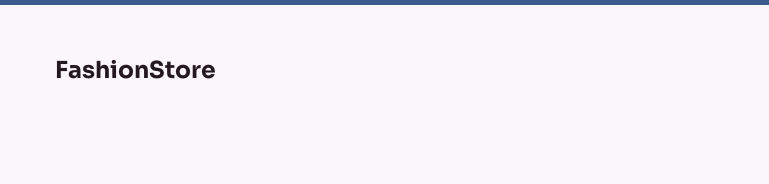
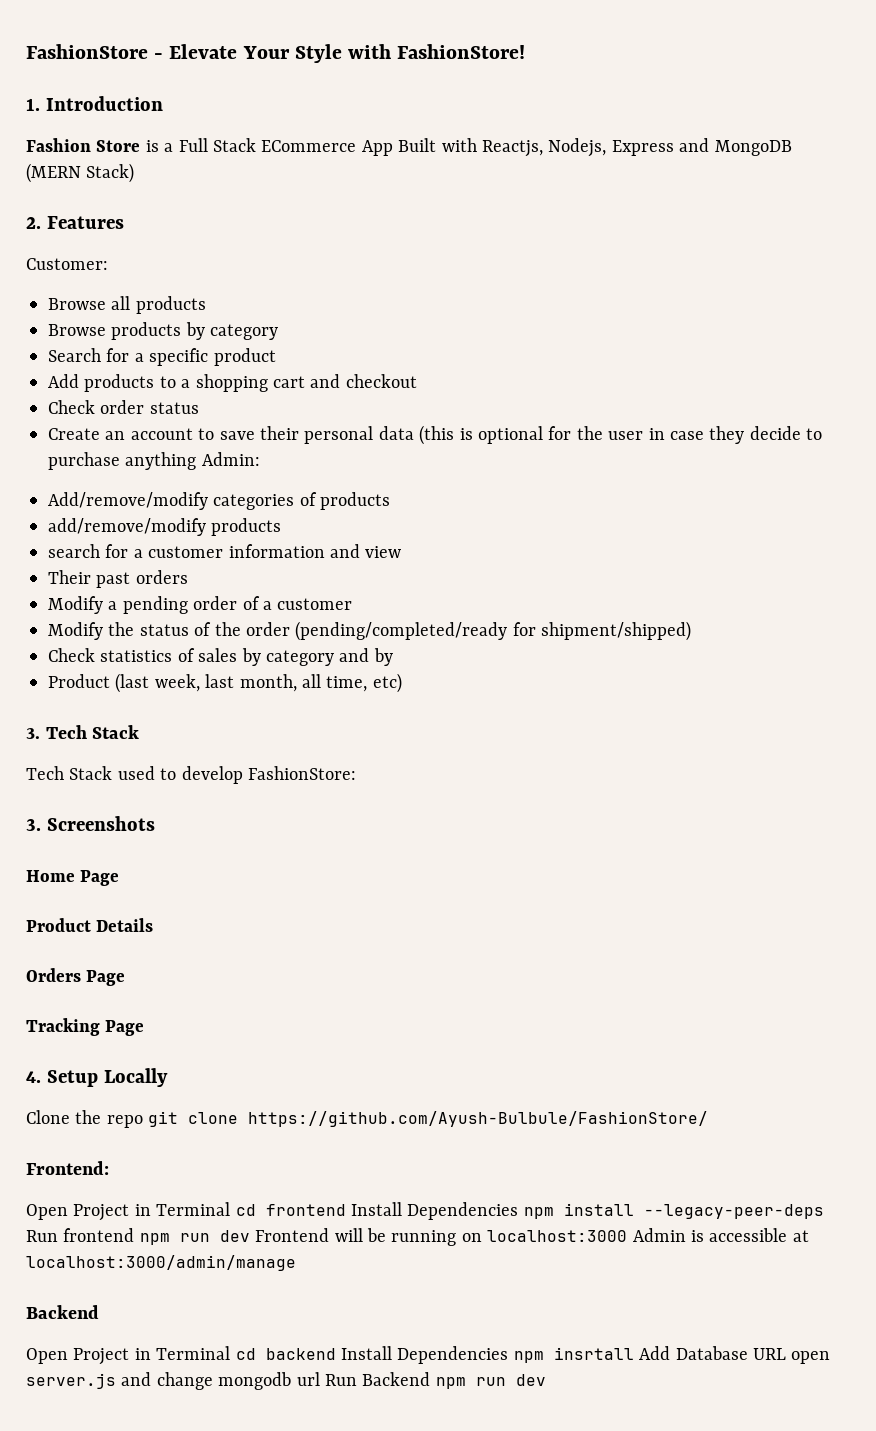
(216, 69) none -> [154,44,526,63] [26,96,163,111] [26,138,792,157] [26,163,135,183] [26,216,124,229] [26,258,108,270] [48,296,206,314] [48,322,279,340] [48,348,276,366] [48,374,417,392] [48,400,199,414] [48,425,823,445] [48,452,260,470] [48,492,391,510] [48,518,282,536] [48,544,402,558] [48,570,188,588] [48,596,353,614] [48,621,692,641] [48,648,393,666] [48,673,402,693] [26,725,140,739] [26,766,356,784] [26,816,155,831] [26,870,120,886] [26,918,154,932] [26,968,126,986] [26,1018,145,1036] [26,1068,168,1087] [26,1110,709,1128] [26,1161,109,1175] [26,1202,824,1221] [26,1228,809,1246] [26,1255,296,1271] [26,1305,99,1319] [26,1346,831,1365] [26,1372,546,1390] - Elevate Your Style with FashionStore! // 1. Introduction // Fashion Store is a Full Stack ECommerce App Built with Reactjs, Nodejs, Express and MongoDB (MERN Stack) // 2. Features // Customer: // Browse all products // Browse products by category // Search for a specific product // Add products to a shopping cart and checkout // Check order status // Create an account to save their personal data (this is optional for the user in case they decide to purchase anything Admin: // Add/remove/modify categories of products // add/remove/modify products // search for a customer information and view // Their past orders // Modify a pending order of a customer // Modify the status of the order (pending/completed/ready for shipment/shipped) // Check statistics of sales by category and by // Product (last week, last month, all time, etc) // 3. Tech Stack // Tech Stack used to develop FashionStore: // 3. Screenshots // Home Page // Product Details // Orders Page // Tracking Page // 4. Setup Locally // Clone the repo git clone https://github.com/Ayush-Bulbule/FashionStore/ // Frontend: // Open Project in Terminal cd frontend Install Dependencies npm install --legacy-peer-deps Run frontend npm run dev Frontend will be running on localhost:3000 Admin is accessible at localhost:3000/admin/manage // Backend // Open Project in Terminal cd backend Install Dependencies npm insrtall Add Database URL open server.js and change mongodb url Run Backend npm run dev

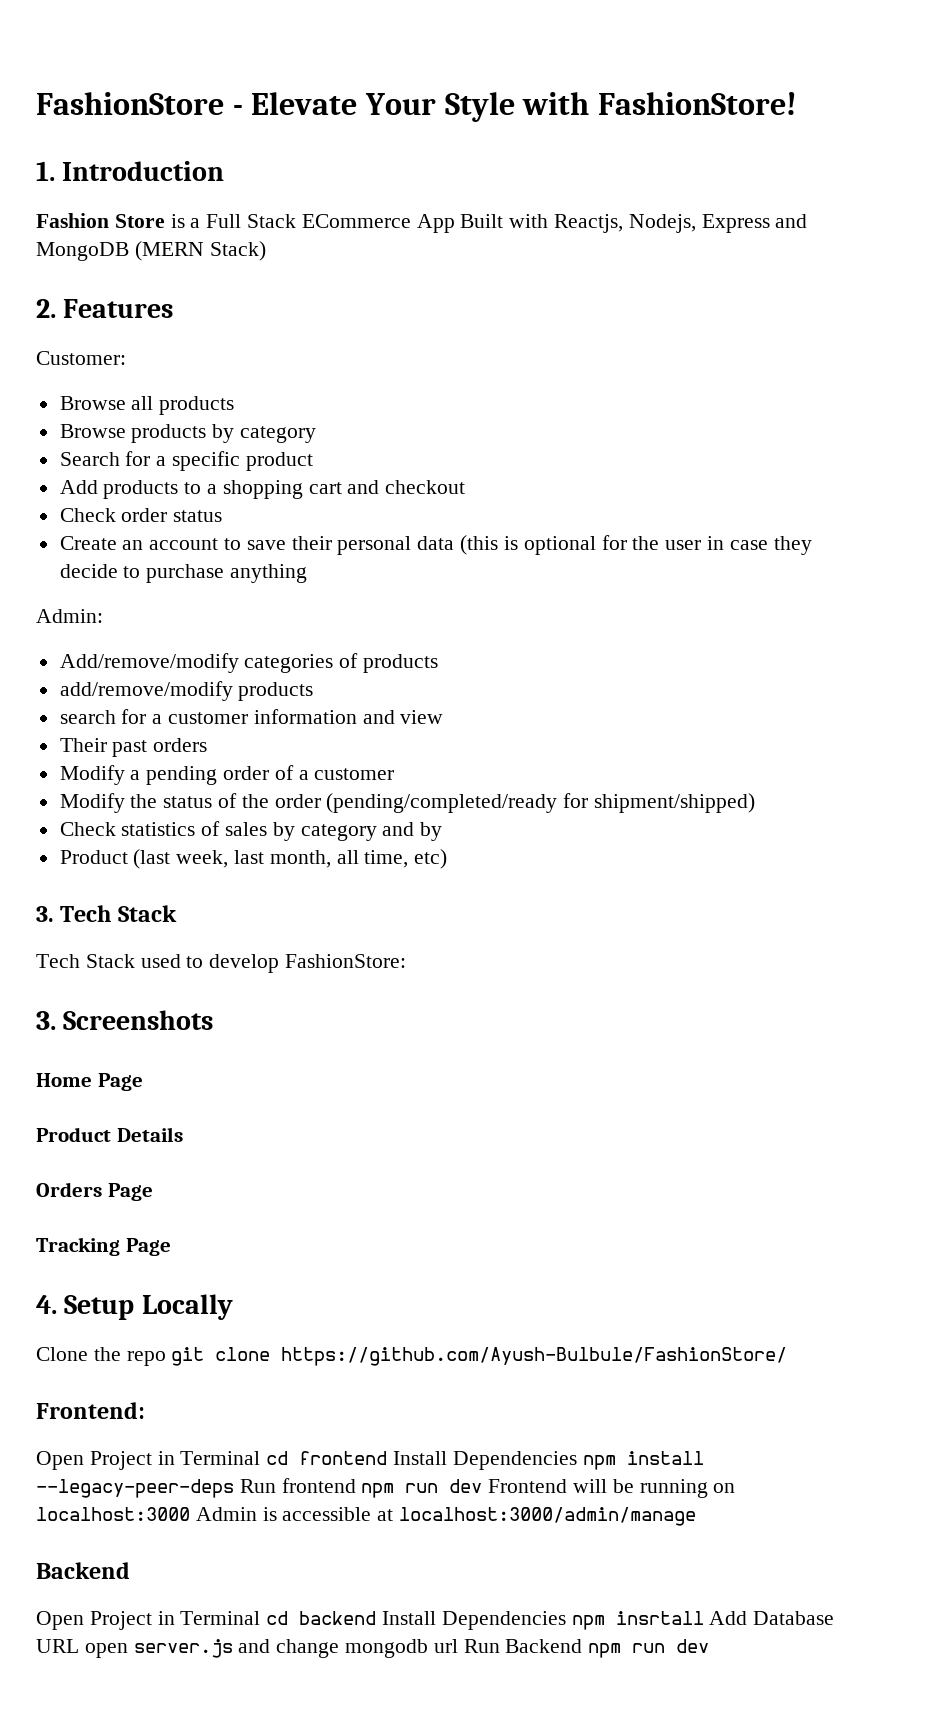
(197, 461) none -> (308, 573) //

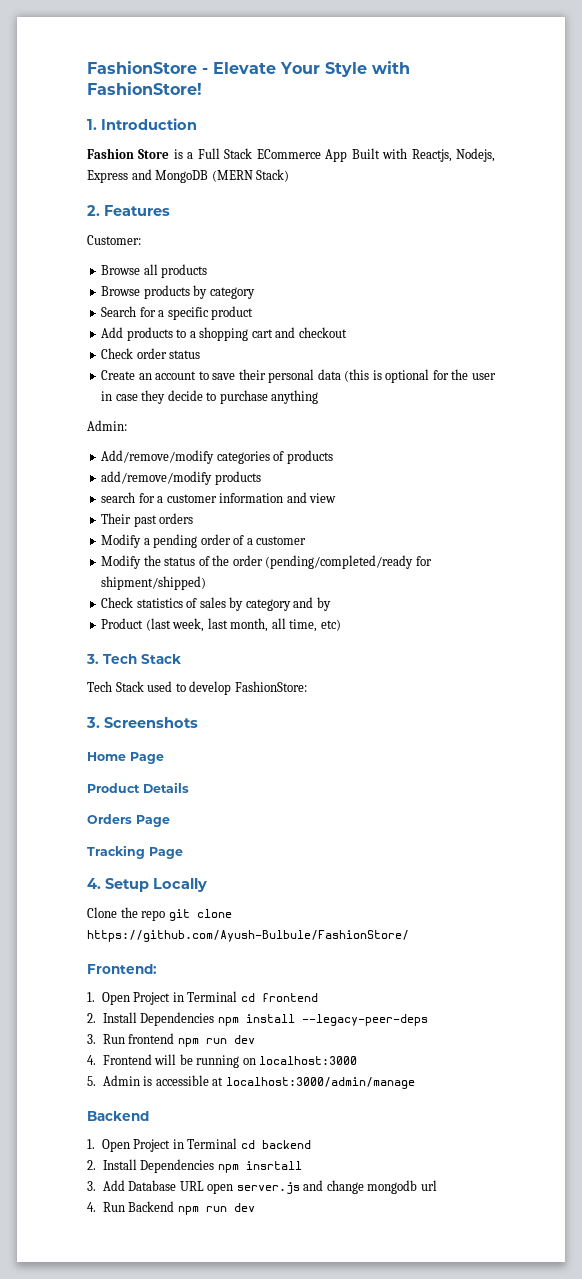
(145, 1410) none -> [87,992,95,1002] 1.
(388, 1458) none -> [87,1013,96,1023] // 2.
(234, 1488) none -> [87,1034,96,1044] // 3.
(483, 1486) none -> [87,1055,96,1065] // 4.
(190, 1514) none -> [87,1076,96,1086] // 5.
(130, 1570) none -> [87,1139,95,1149] 1.
(377, 1618) none -> [87,1160,96,1170] // 2.
(704, 1618) none -> [87,1181,96,1191] // 3.
(458, 1646) none -> [87,1202,96,1212] // 4.

